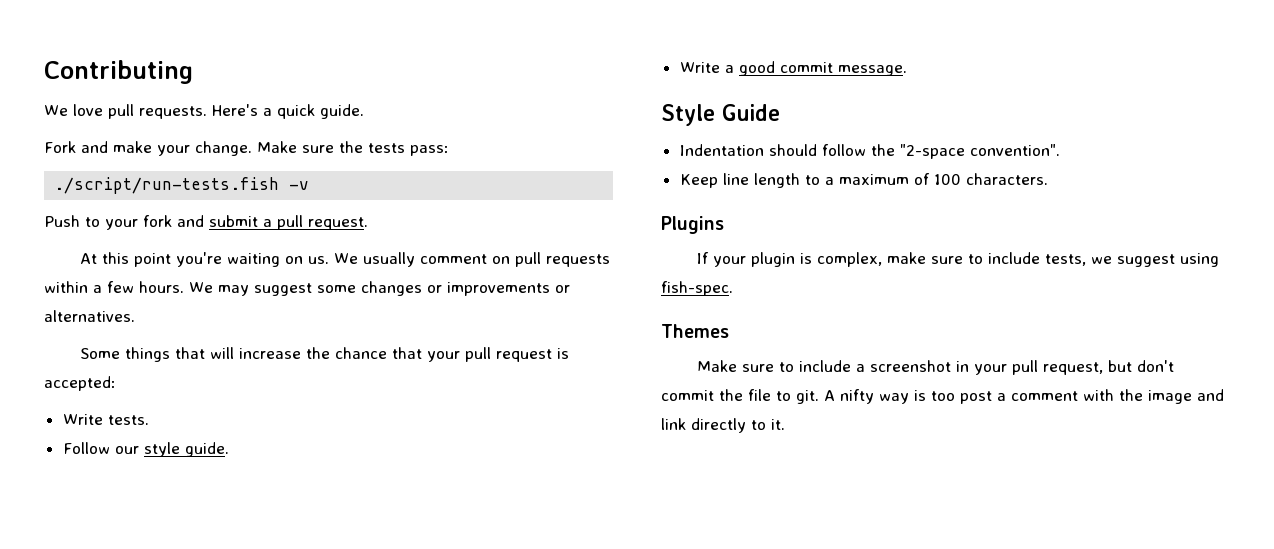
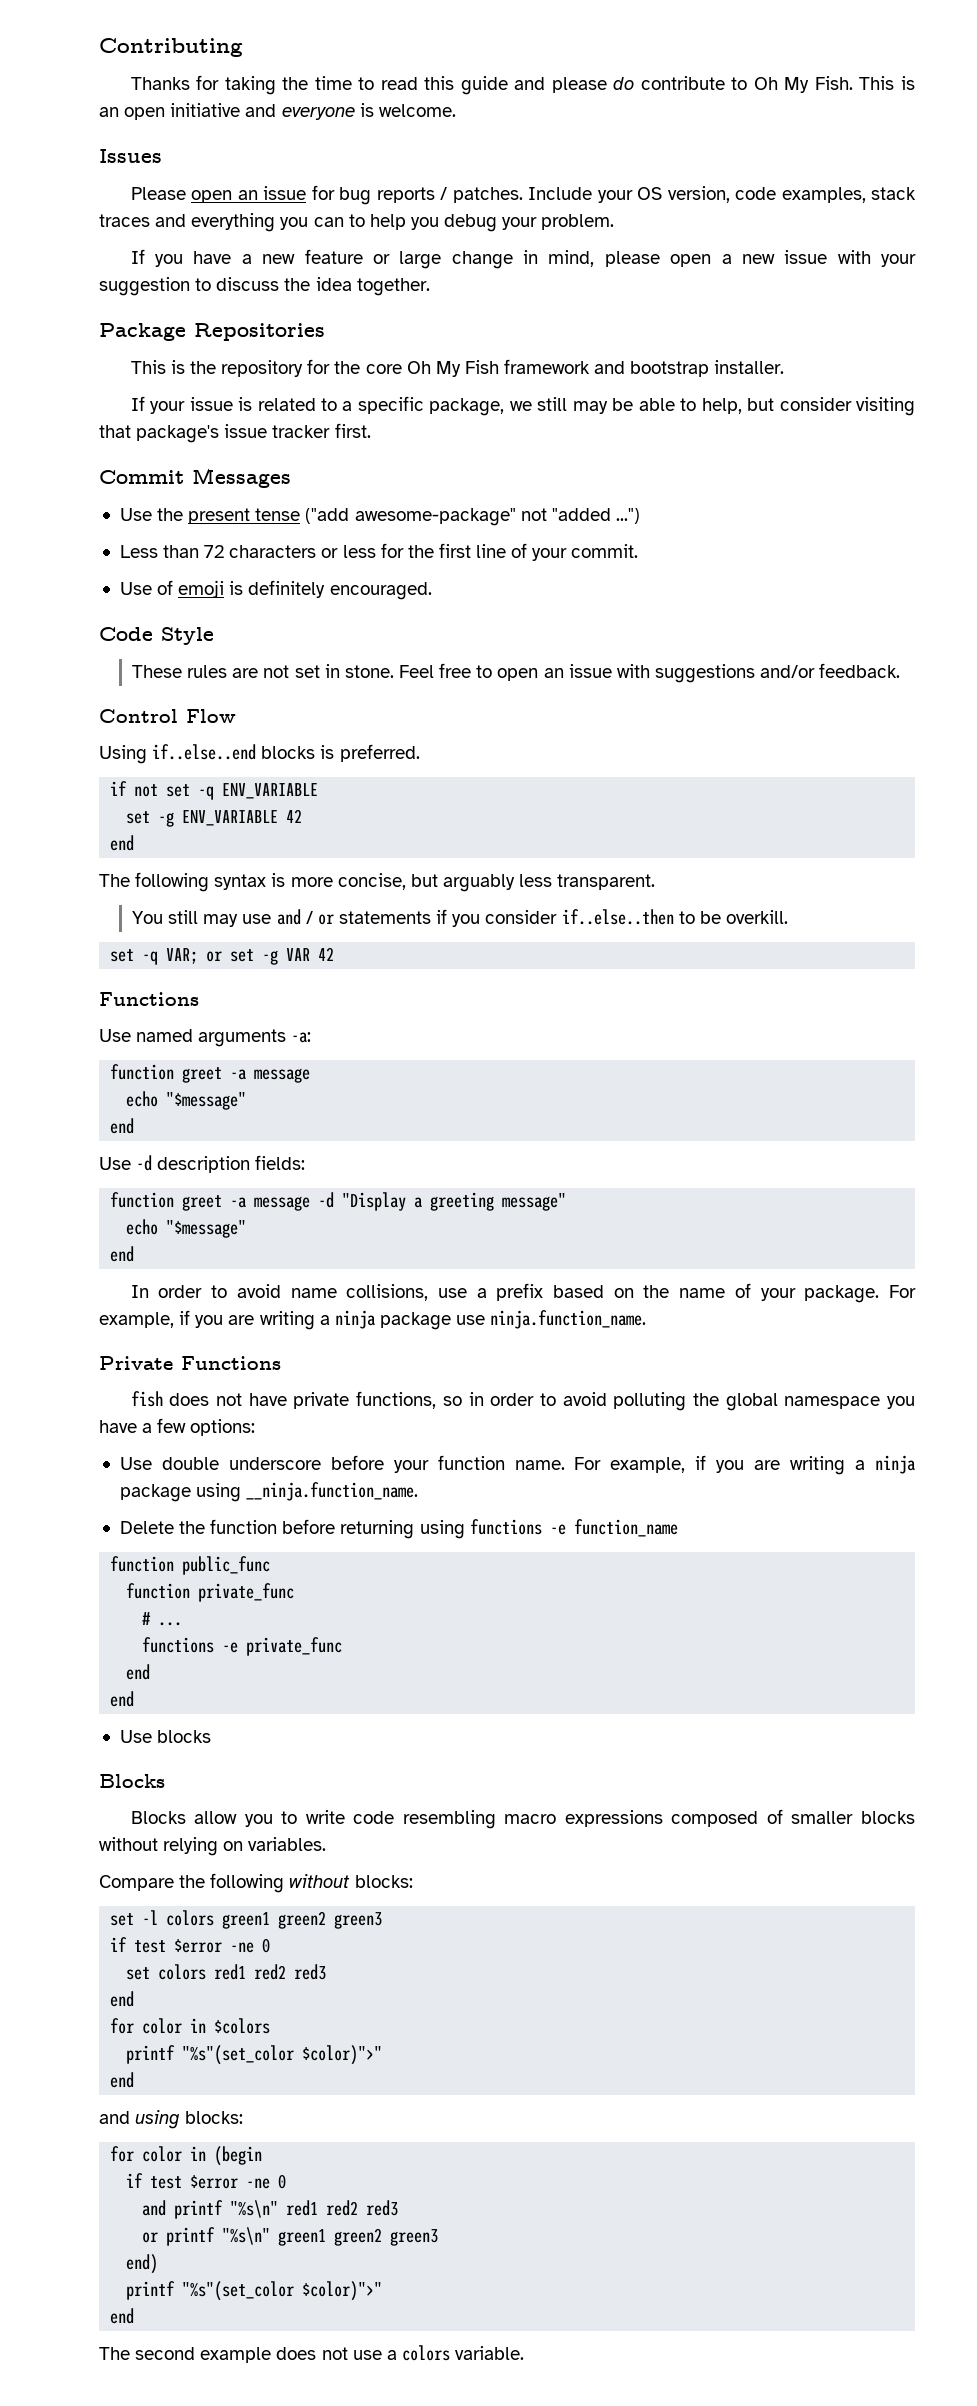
[44,104,364,119] [44,141,449,156] [54,177,310,194] [44,215,368,230] [80,252,611,267] [44,281,570,296] [44,310,135,322] [80,347,570,362] [44,376,116,391] [62,414,149,425] [62,442,229,457] [679,61,907,76] [661,104,780,126] [679,144,1060,159] [679,173,1048,188] [661,216,724,234] [697,252,1220,267] [661,281,733,296] [661,324,729,338] [697,360,1175,375] [661,389,1224,404] [661,418,785,433] We love pull requests. Here's a quick guide. // Fork and make your change. Make sure the tests pass: // ./script/run-tests.fish -v // Push to your fork and submit a pull request. // At this point you're waiting on us. We usually comment on pull requests within a few hours. We may suggest some changes or improvements or alternatives. // Some things that will increase the chance that your pull request is accepted: // Write tests. // Follow our style guide. // Write a good commit message. // Style Guide // Indentation should follow the "2-space convention". // Keep line length to a maximum of 100 characters. // Plugins // If your plugin is complex, make sure to include tests, we suggest using fish-spec. // Themes // Make sure to include a screenshot in your pull request, but don't commit the file to git. A nifty way is too post a comment with the image and link directly to it. -> [130,75,915,95] [99,103,456,120] [99,149,162,163] [130,185,916,205] [99,213,615,232] [130,249,916,269] [99,277,430,296] [99,323,325,341] [130,359,785,377] [130,396,915,416] [99,423,371,443] [99,468,291,488] [119,508,640,526] [119,543,639,561] [119,580,432,600] [99,627,214,645] [132,663,901,683] [99,709,236,723] [99,744,420,764] [110,781,319,800] [126,809,303,827] [110,835,135,851] [99,872,656,892] [132,909,788,927] [110,947,335,965] [99,992,199,1006] [99,1029,312,1047] [110,1064,311,1083] [126,1091,247,1110] [110,1118,135,1134] [99,1155,306,1173] [110,1192,567,1211] [126,1219,247,1238] [110,1246,135,1262] [130,1283,916,1303] [99,1310,647,1330] [99,1356,281,1370] [130,1391,915,1411] [99,1418,256,1436] [119,1455,916,1475] [119,1482,419,1502] [119,1519,678,1539] [110,1556,271,1575] [126,1583,295,1602] [142,1612,183,1626] [142,1637,343,1656] [126,1664,151,1680] [110,1691,135,1707] [119,1730,212,1743] [99,1774,165,1788] [130,1809,916,1829] [99,1837,327,1856] [99,1873,413,1893] [110,1910,383,1929] [110,1937,271,1953] [126,1964,327,1980] [110,1991,135,2007] [110,2018,271,2034] [126,2045,383,2065] [110,2072,135,2088] [99,2110,244,2129] [110,2146,263,2166] [126,2173,287,2189] [142,2200,399,2219] [142,2227,439,2246] [126,2254,159,2274] [126,2281,383,2301] [110,2308,135,2324] [99,2345,525,2363] Thanks for taking the time to read this guide and please do contribute to Oh My Fish. This is an open initiative and everyone is welcome. // Issues // Please open an issue for bug reports / patches. Include your OS version, code examples, stack traces and everything you can to help you debug your problem. // If you have a new feature or large change in mind, please open a new issue with your suggestion to discuss the idea together. // Package Repositories // This is the repository for the core Oh My Fish framework and bootstrap installer. // If your issue is related to a specific package, we still may be able to help, but consider visiting that package's issue tracker first. // Commit Messages // Use the present tense ("add awesome-package" not "added ...") // Less than 72 characters or less for the first line of your commit. // Use of emoji is definitely encouraged. // Code Style // These rules are not set in stone. Feel free to open an issue with suggestions and/or feedback. // Control Flow // Using if..else..end blocks is preferred. // if not set -q ENV_VARIABLE // set -g ENV_VARIABLE 42 // end // The following syntax is more concise, but arguably less transparent. // You still may use and / or statements if you consider if..else..then to be overkill. // set -q VAR; or set -g VAR 42 // Functions // Use named arguments -a: // function greet -a message // echo "$message" // end // Use -d description fields: // function greet -a message -d "Display a greeting message" // echo "$message" // end // In order to avoid name collisions, use a prefix based on the name of your package. For example, if you are writing a ninja package use ninja.function_name. // Private Functions // fish does not have private functions, so in order to avoid polluting the global namespace you have a few options: // Use double underscore before your function name. For example, if you are writing a ninja package using __ninja.function_name. // Delete the function before returning using functions -e function_name // function public_func // function private_func // # ... // functions -e private_func // end // end // Use blocks // Blocks // Blocks allow you to write code resembling macro expressions composed of smaller blocks without relying on variables. // Compare the following without blocks: // set -l colors green1 green2 green3 // if test $error -ne 0 // set colors red1 red2 red3 // end // for color in $colors // printf "%s"(set_color $color)">" // end // and using blocks: // for color in (begin // if test $error -ne 0 // and printf "%s\n" red1 red2 red3 // or printf "%s\n" green1 green2 green3 // end) // printf "%s"(set_color $color)">" // end // The second example does not use a colors variable.

